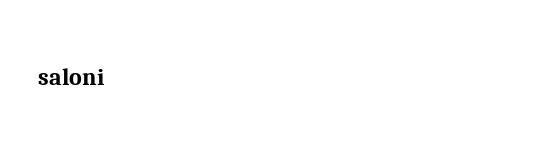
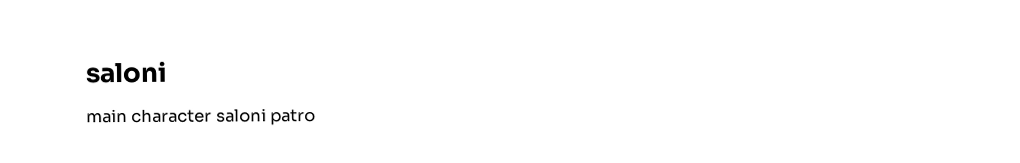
[38,68,105,85] saloni -> [85,61,168,84] [86,108,317,126] saloni // main character saloni patro

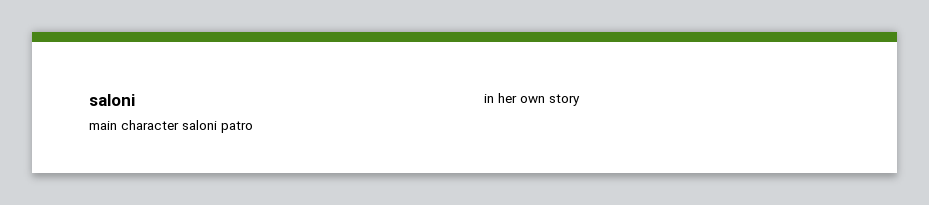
(317, 117) none -> [484,93,580,106] // in her own story

